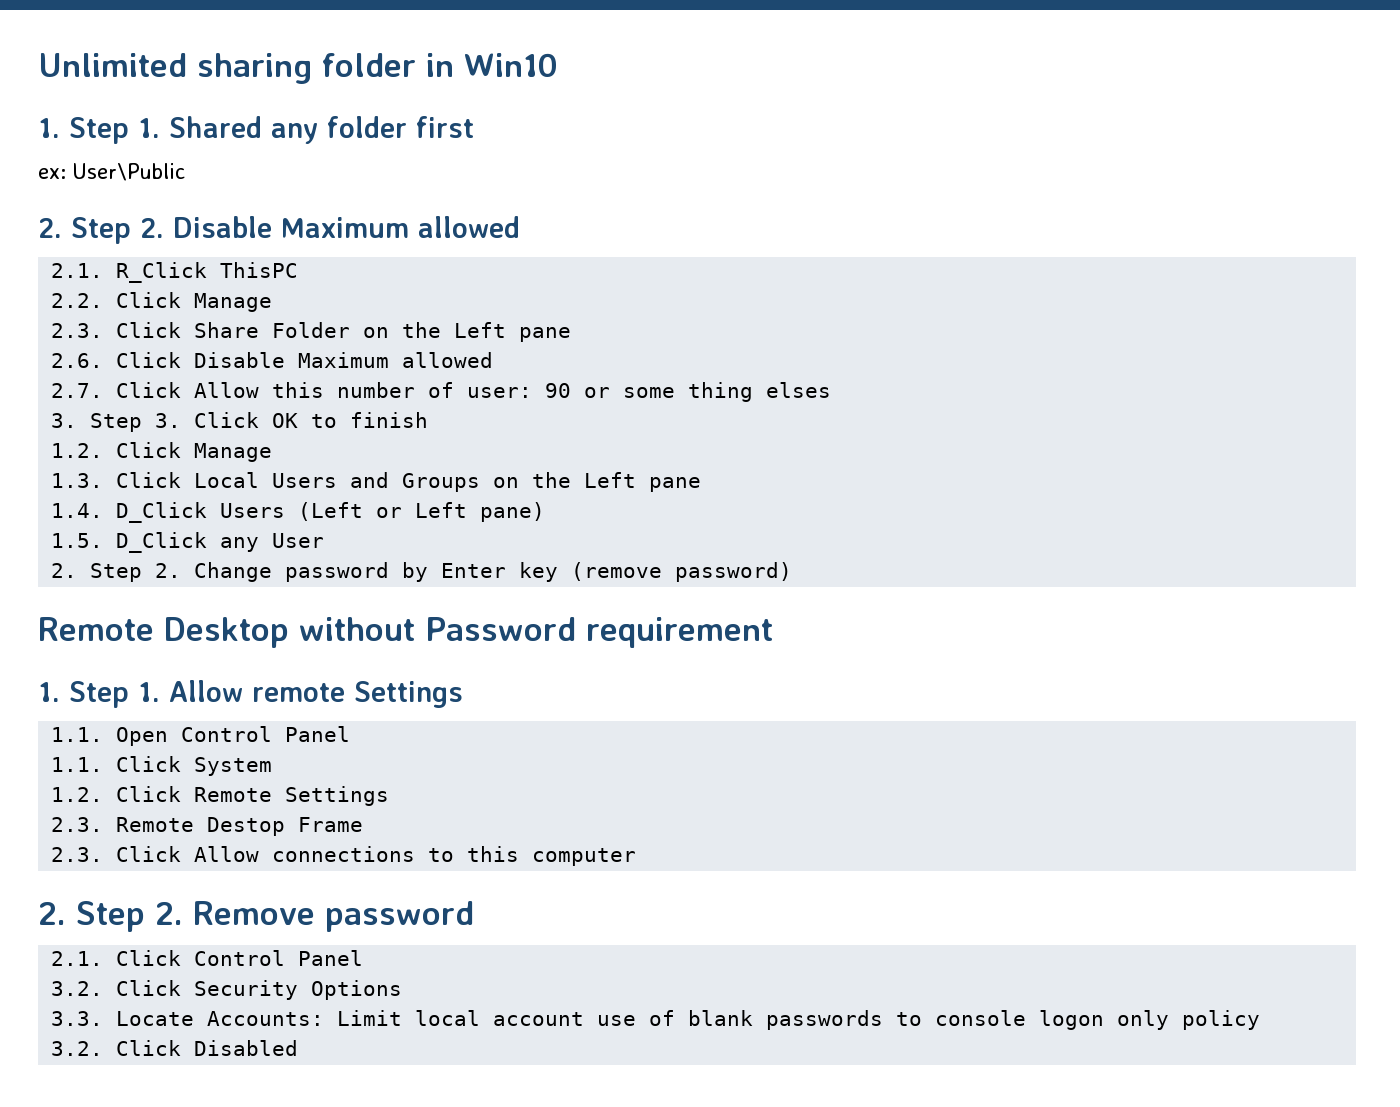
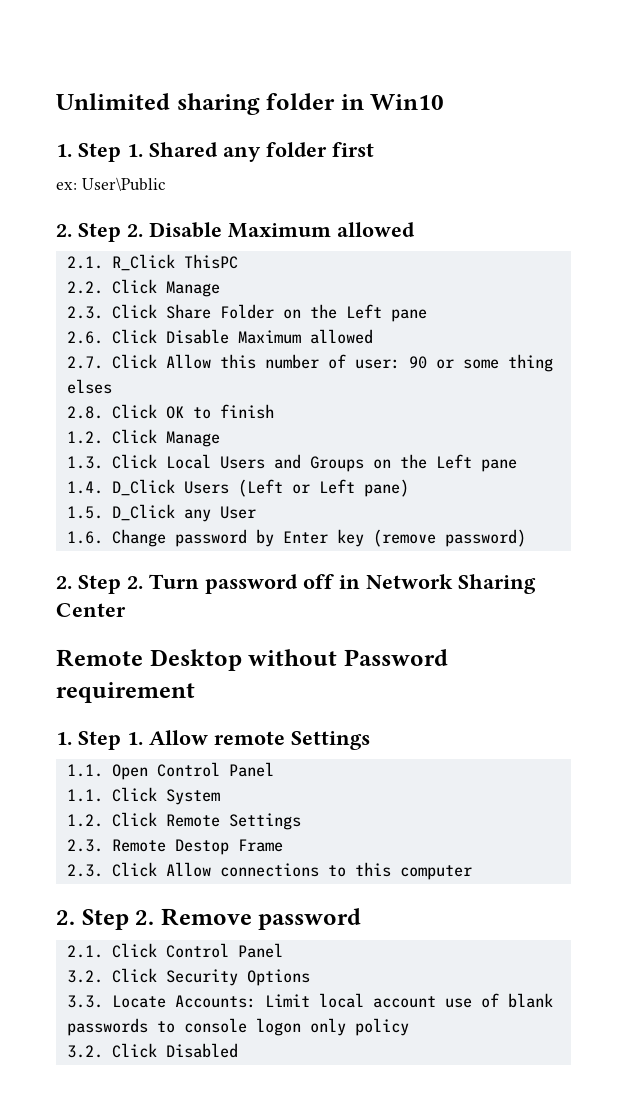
[51,413,182,432] 3. Step 3. -> [66,406,103,419] 2.8.
[51,563,182,582] 2. Step 2. -> [66,531,103,544] 1.6.
(793, 572) none -> [56,574,536,594] [56,603,126,617] // 2. Step 2. Turn password off in Network Sharing Center

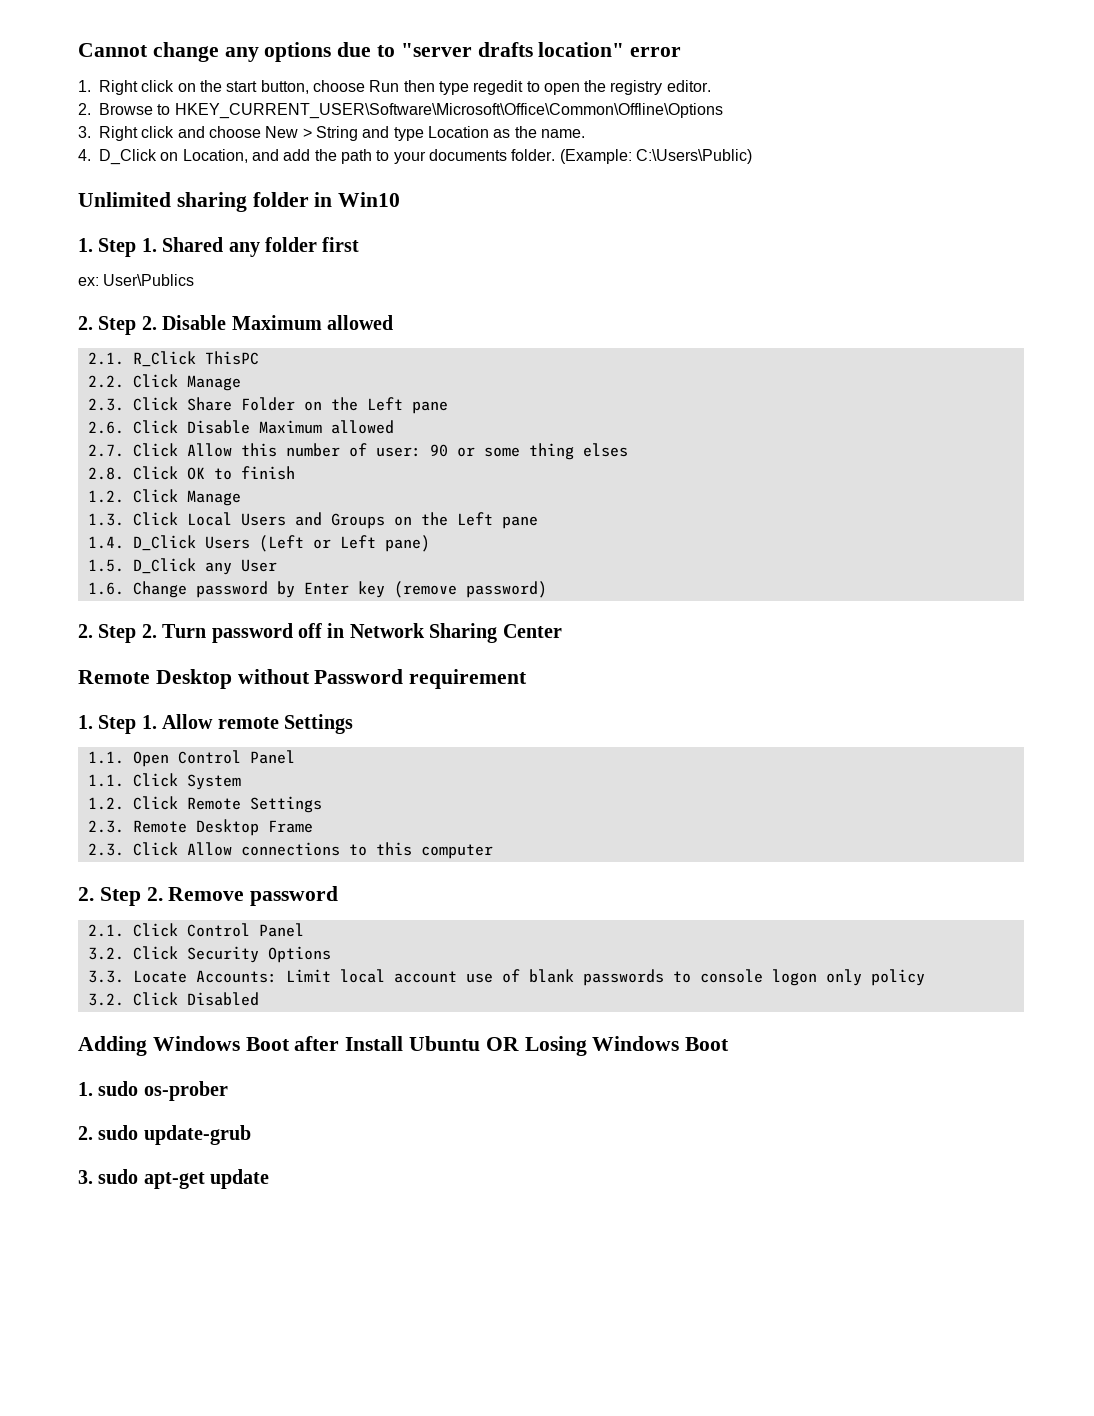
(56, 101) none -> [78,42,682,62] [78,80,711,95] [78,103,723,119] [78,126,585,141] [78,149,752,165] Cannot change any options due to "server drafts location" error // 1. Right click on the start button, choose Run then type regedit to open the registry editor. // 2. Browse to HKEY_CURRENT_USER\Software\Microsoft\Office\Common\Offline\Options // 3. Right click and choose New > String and type Location as the name. // 4. D_Click on Location, and add the path to your documents folder. (Example: C:\Users\Public) //
[81,177,165,191] User\Public -> [103,274,195,286] User\Publics
[174,839,229,855] Destop -> [195,819,259,836] Desktop
(238, 1050) none -> [78,1036,730,1056] [78,1081,228,1101] [78,1125,251,1145] [78,1169,270,1189] // Adding Windows Boot after Install Ubuntu OR Losing Windows Boot // 1. sudo os-prober // 2. sudo update-grub // 3. sudo apt-get update

